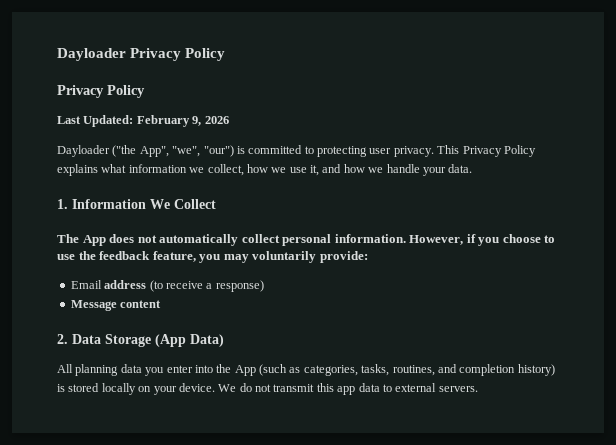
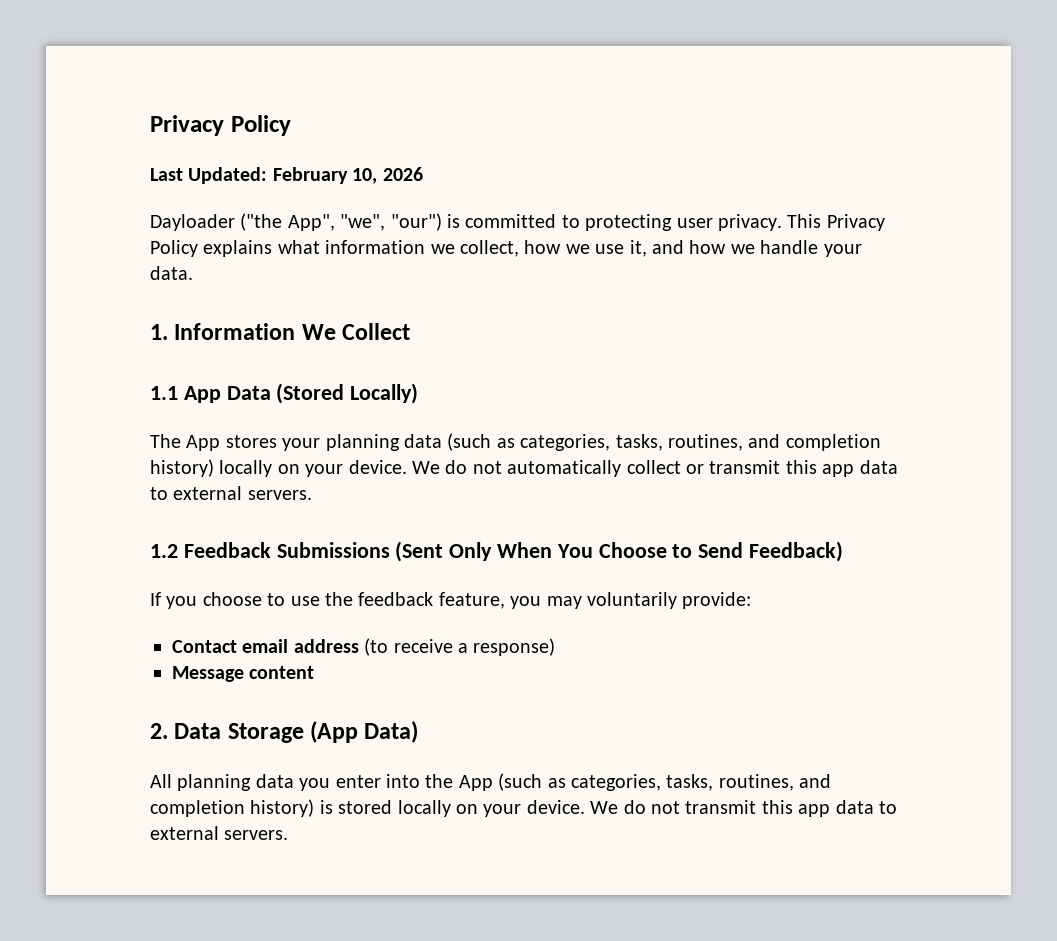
[57,48,226,61] Dayloader Privacy Policy // -> (150, 125) none
[192,116,202,126] 9, -> [352,168,378,184] 10,
[57,234,476,246] The App does not automatically collect personal information. However, if -> [150,383,419,404] [150,433,881,451] [150,459,898,477] [150,486,312,500] [150,541,844,562] [150,592,161,606] 1.1 App Data (Stored Locally) // The App stores your planning data (such as categories, tasks, routines, and completion history) locally on your device. We do not automatically collect or transmit this app data to external servers. // 1.2 Feedback Submissions (Sent Only When You Choose to Send Feedback) // If
[70,280,102,289] Email -> [172,639,289,653] Contact email

